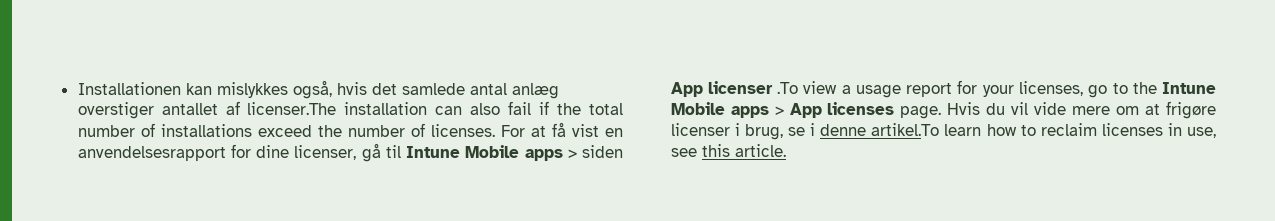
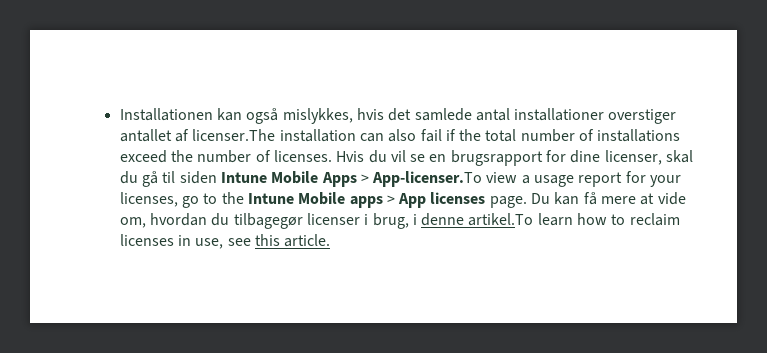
[216,80,332,99] mislykkes også, -> [246,108,353,124] også mislykkes,
[511,83,559,99] anlæg -> [514,108,605,121] installationer
[500,122,623,137] [77,146,226,161] For at få vist en anvendelsesrapport -> [336,150,543,166] Hvis du vil se en brugsrapport
(357, 152) none -> [666,150,694,163] [119,171,138,184] skal du
[406,145,624,161] [670,81,799,97] Intune Mobile apps > siden App licenser .To -> [179,171,483,187] siden Intune Mobile Apps > App-licenser.To
[947,101,1216,119] Hvis du vil vide mere om at frigøre -> [531,192,686,205] [119,213,303,229] Du kan få mere at vide om, hvordan du tilbagegør
[788,127,805,136] se -> (409, 221) none

